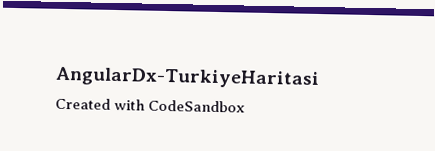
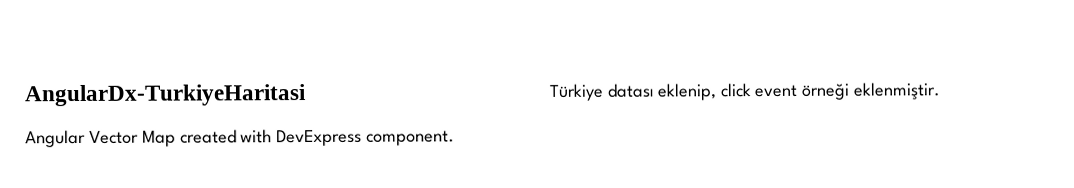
[55,97,246,113] Created with CodeSandbox -> [25,129,456,148] [549,82,942,101] Angular Vector Map created with DevExpress component. // Türkiye datası eklenip, click event örneği eklenmiştir.

